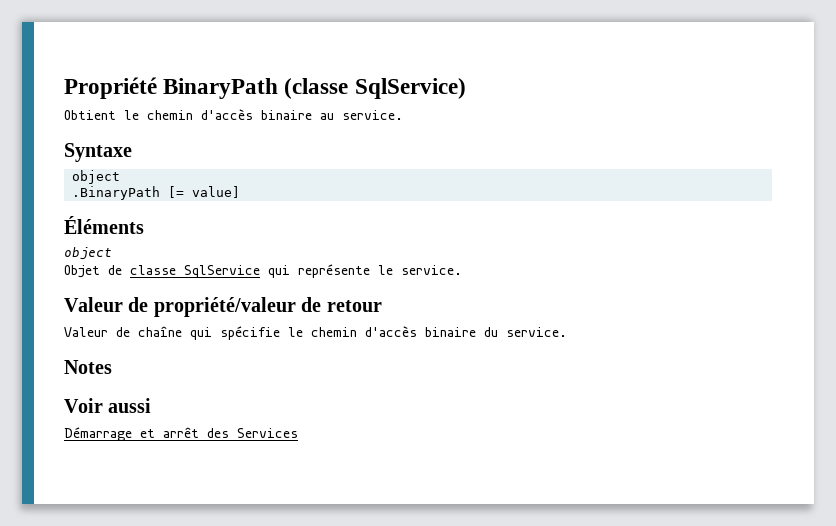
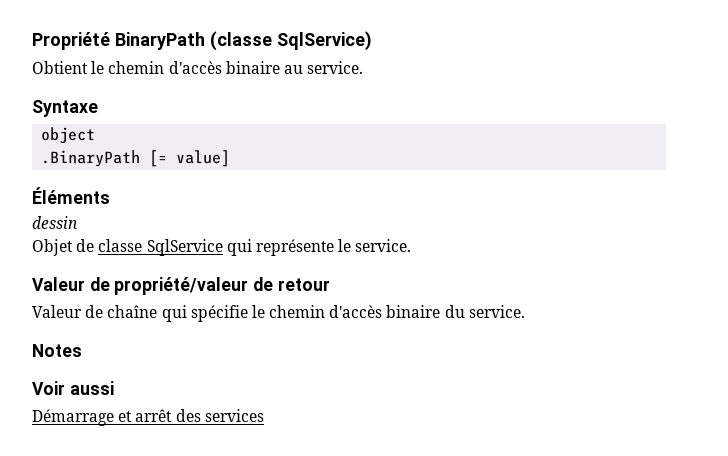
[64,247,112,260] object -> [32,216,78,229] dessin
[237,428,298,438] Services -> [204,409,264,422] services

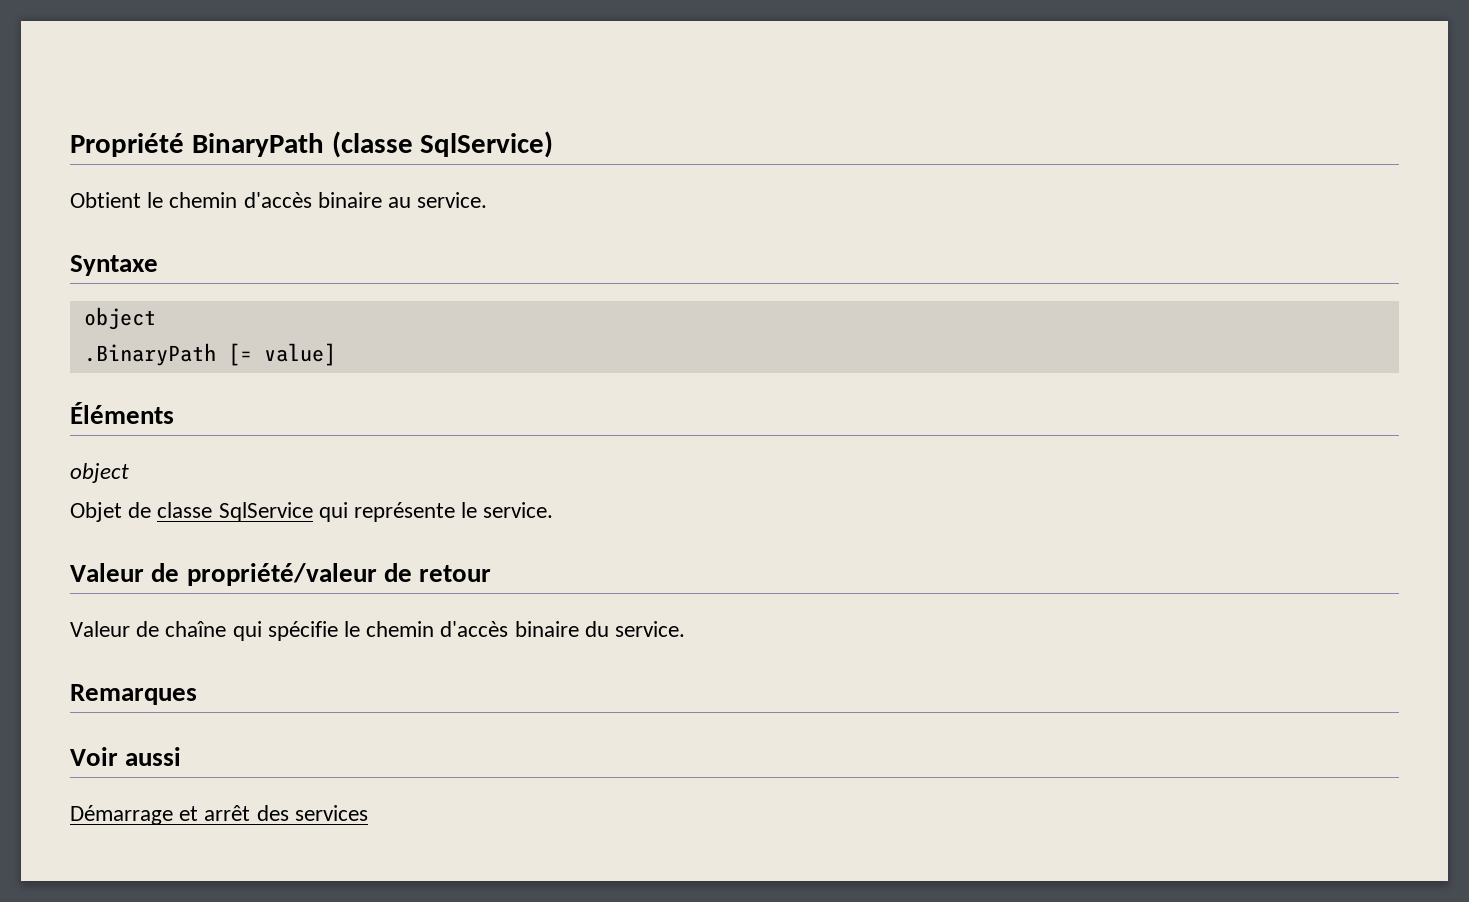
[32,216,78,229] dessin -> [70,463,129,483] object
[32,344,82,357] Notes -> [70,684,197,705] Remarques

